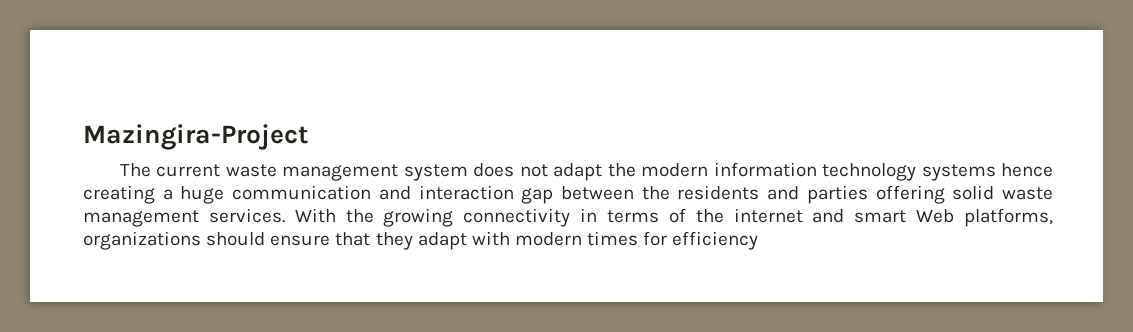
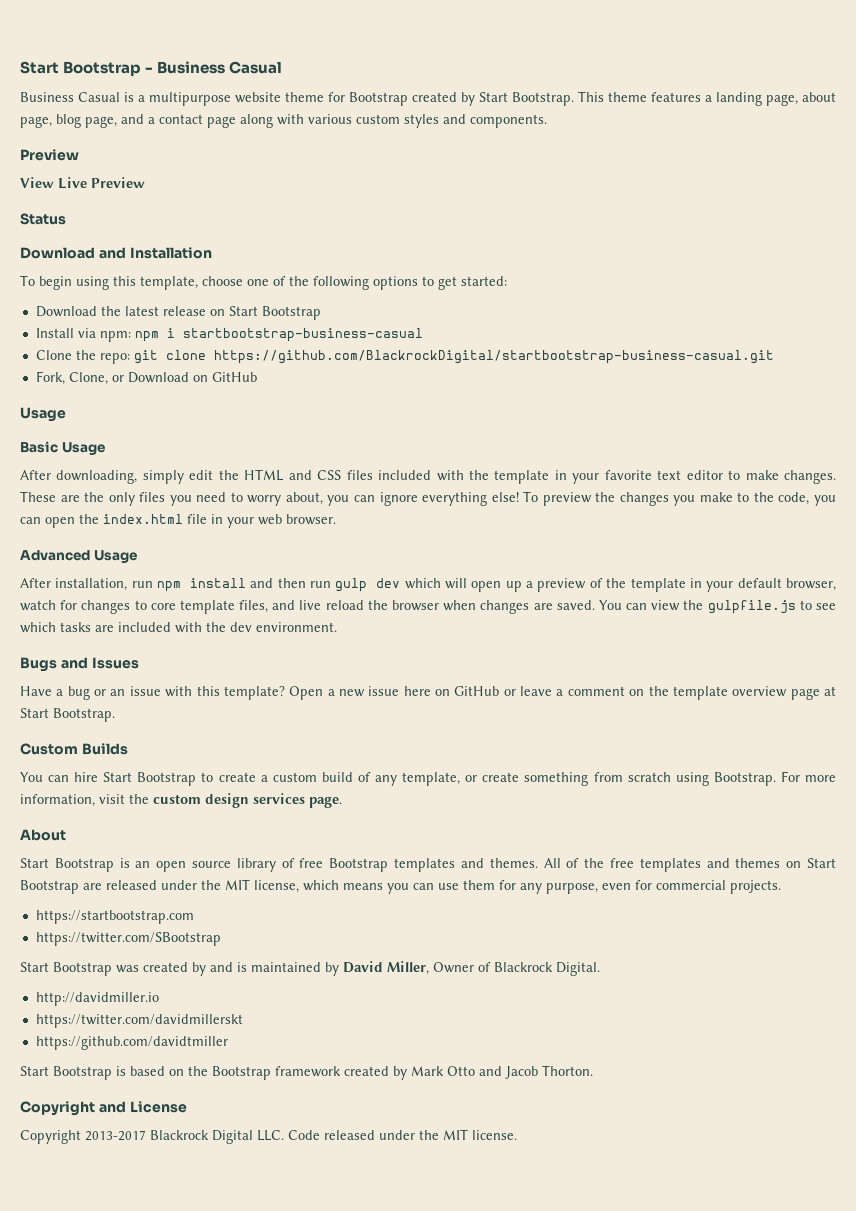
[83,124,308,150] [120,162,1054,181] [83,185,1053,204] [83,208,1054,227] [83,231,759,250] Mazingira-Project // The current waste management system does not adapt the modern information technology systems hence creating a huge communication and interaction gap between the residents and parties offering solid waste management services. With the growing connectivity in terms of the internet and smart Web platforms, organizations should ensure that they adapt with modern times for efficiency -> [20,61,283,76] [20,91,836,106] [20,114,547,128] [20,149,79,161] [20,177,145,189] [20,213,66,225] [20,247,212,259] [20,275,507,290] [35,306,321,320] [35,328,423,342] [35,350,774,364] [35,371,257,385] [20,407,66,422] [20,441,105,455] [20,469,837,484] [20,491,836,506] [20,514,336,528] [20,550,137,563] [20,578,836,592] [20,600,836,614] [20,622,337,633] [20,657,139,672] [20,686,837,700] [20,708,115,722] [20,743,128,755] [20,771,836,786] [20,793,342,808] [20,829,66,841] [20,858,837,872] [20,879,781,894] [35,910,194,924] [35,932,221,946] [20,961,600,976] [35,992,159,1006] [35,1014,243,1028] [35,1036,228,1050] [20,1065,593,1080] [20,1101,187,1116] [20,1129,517,1144] Start Bootstrap - Business Casual // Business Casual is a multipurpose website theme for Bootstrap created by Start Bootstrap. This theme features a landing page, about page, blog page, and a contact page along with various custom styles and components. // Preview // View Live Preview // Status // Download and Installation // To begin using this template, choose one of the following options to get started: // Download the latest release on Start Bootstrap // Install via npm: npm i startbootstrap-business-casual // Clone the repo: git clone https://github.com/BlackrockDigital/startbootstrap-business-casual.git // Fork, Clone, or Download on GitHub // Usage // Basic Usage // After downloading, simply edit the HTML and CSS files included with the template in your favorite text editor to make changes. These are the only files you need to worry about, you can ignore everything else! To preview the changes you make to the code, you can open the index.html file in your web browser. // Advanced Usage // After installation, run npm install and then run gulp dev which will open up a preview of the template in your default browser, watch for changes to core template files, and live reload the browser when changes are saved. You can view the gulpfile.js to see which tasks are included with the dev environment. // Bugs and Issues // Have a bug or an issue with this template? Open a new issue here on GitHub or leave a comment on the template overview page at Start Bootstrap. // Custom Builds // You can hire Start Bootstrap to create a custom build of any template, or create something from scratch using Bootstrap. For more information, visit the custom design services page. // About // Start Bootstrap is an open source library of free Bootstrap templates and themes. All of the free templates and themes on Start Bootstrap are released under the MIT license, which means you can use them for any purpose, even for commercial projects. // https://startbootstrap.com // https://twitter.com/SBootstrap // Start Bootstrap was created by and is maintained by David Miller, Owner of Blackrock Digital. // http://davidmiller.io // https://twitter.com/davidmillerskt // https://github.com/davidtmiller // Start Bootstrap is based on the Bootstrap framework created by Mark Otto and Jacob Thorton. // Copyright and License // Copyright 2013-2017 Blackrock Digital LLC. Code released under the MIT license.

